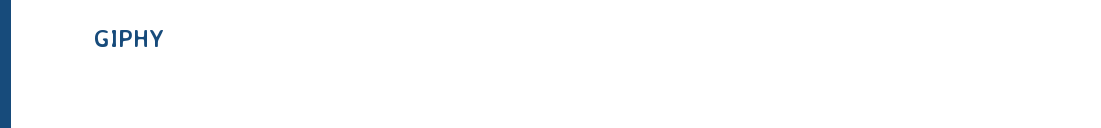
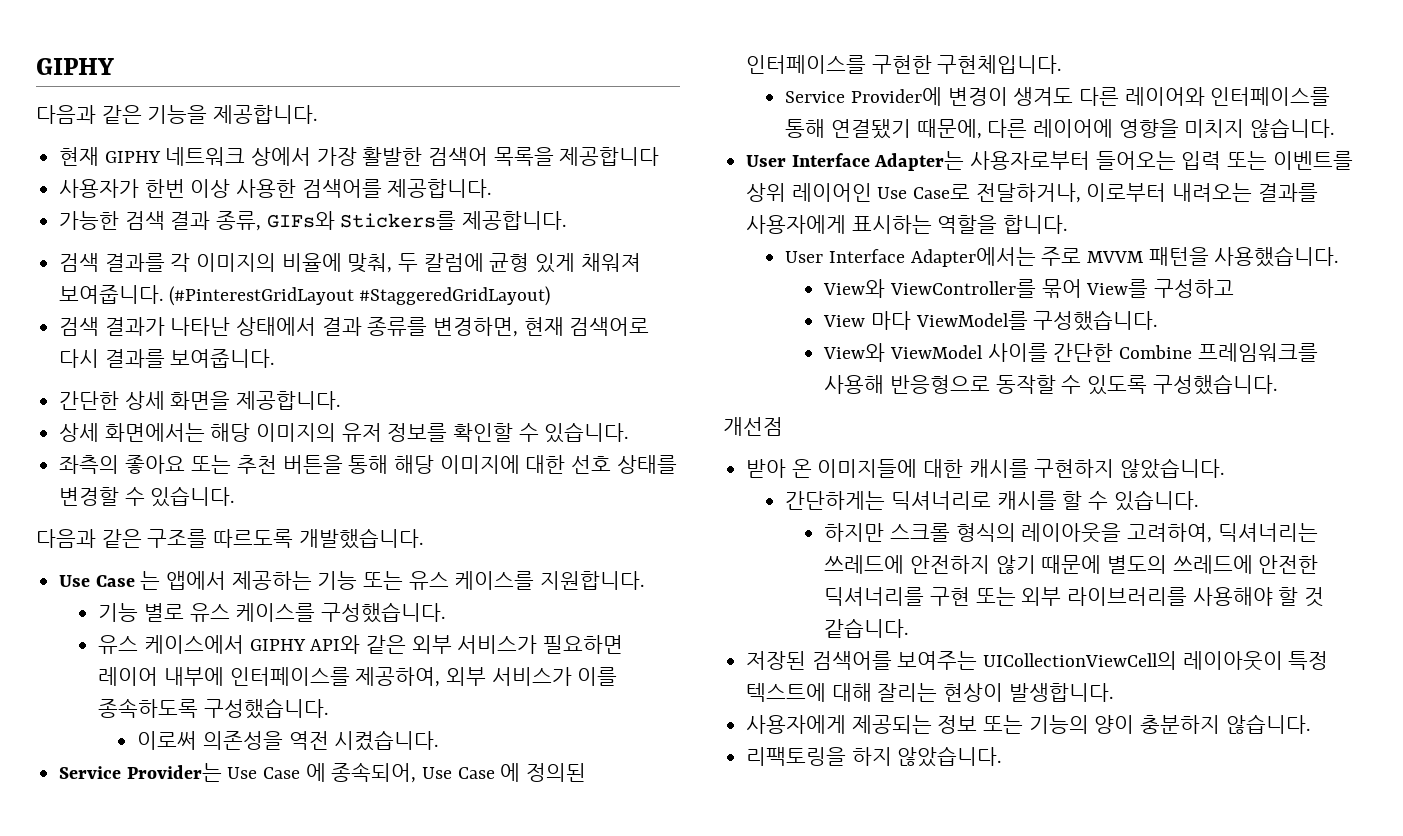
[94,30,164,47] GIPHY -> [36,58,114,75] [36,105,318,124] [59,147,660,166] [59,179,492,198] [59,211,567,231] [59,253,641,273] [59,285,551,306] [59,317,650,337] [59,349,275,368] [59,391,341,410] [59,422,629,443] [59,455,677,474] [59,486,235,507] [36,528,423,549] [59,571,645,590] [98,602,445,623] [98,635,623,654] [98,667,618,687] [98,698,328,719] [137,730,439,751] [59,762,587,783] [746,55,1062,74] [785,87,1331,106] [785,118,1334,139] [746,151,1353,171] [746,183,1318,203] [746,215,1068,234] [785,246,1339,267] [823,279,1235,298] [823,310,1158,331] [823,343,1318,362] [824,374,1277,395] [723,417,783,436] [746,458,1225,479] [785,490,1198,511] [824,523,1318,543] [824,555,1319,574] [824,587,1325,607] [824,618,909,638] [746,651,1329,671] [746,683,1113,702] [746,714,1310,734] [746,746,1002,767] GIPHY // 다음과 같은 기능을 제공합니다. // 현재 GIPHY 네트워크 상에서 가장 활발한 검색어 목록을 제공합니다 // 사용자가 한번 이상 사용한 검색어를 제공합니다. // 가능한 검색 결과 종류, GIFs와 Stickers를 제공합니다. // 검색 결과를 각 이미지의 비율에 맞춰, 두 칼럼에 균형 있게 채워져 보여줍니다. (#PinterestGridLayout #StaggeredGridLayout) // 검색 결과가 나타난 상태에서 결과 종류를 변경하면, 현재 검색어로 다시 결과를 보여줍니다. // 간단한 상세 화면을 제공합니다. // 상세 화면에서는 해당 이미지의 유저 정보를 확인할 수 있습니다. // 좌측의 좋아요 또는 추천 버튼을 통해 해당 이미지에 대한 선호 상태를 변경할 수 있습니다. // 다음과 같은 구조를 따르도록 개발했습니다. // Use Case 는 앱에서 제공하는 기능 또는 유스 케이스를 지원합니다. // 기능 별로 유스 케이스를 구성했습니다. // 유스 케이스에서 GIPHY API와 같은 외부 서비스가 필요하면 레이어 내부에 인터페이스를 제공하여, 외부 서비스가 이를 종속하도록 구성했습니다. // 이로써 의존성을 역전 시켰습니다. // Service Provider는 Use Case 에 종속되어, Use Case 에 정의된 인터페이스를 구현한 구현체입니다. // Service Provider에 변경이 생겨도 다른 레이어와 인터페이스를 통해 연결됐기 때문에, 다른 레이어에 영향을 미치지 않습니다. // User Interface Adapter는 사용자로부터 들어오는 입력 또는 이벤트를 상위 레이어인 Use Case로 전달하거나, 이로부터 내려오는 결과를 사용자에게 표시하는 역할을 합니다. // User Interface Adapter에서는 주로 MVVM 패턴을 사용했습니다. // View와 ViewController를 묶어 View를 구성하고 // View 마다 ViewModel를 구성했습니다. // View와 ViewModel 사이를 간단한 Combine 프레임워크를 사용해 반응형으로 동작할 수 있도록 구성했습니다. // 개선점 // 받아 온 이미지들에 대한 캐시를 구현하지 않았습니다. // 간단하게는 딕셔너리로 캐시를 할 수 있습니다. // 하지만 스크롤 형식의 레이아웃을 고려하여, 딕셔너리는 쓰레드에 안전하지 않기 때문에 별도의 쓰레드에 안전한 딕셔너리를 구현 또는 외부 라이브러리를 사용해야 할 것 같습니다. // 저장된 검색어를 보여주는 UICollectionViewCell의 레이아웃이 특정 텍스트에 대해 잘리는 현상이 발생합니다. // 사용자에게 제공되는 정보 또는 기능의 양이 충분하지 않습니다. // 리팩토링을 하지 않았습니다.

